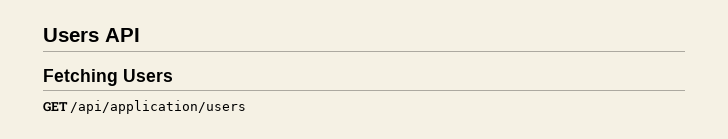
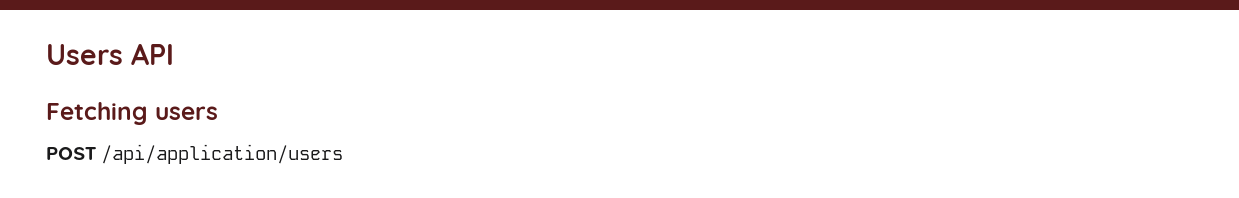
[123,69,173,82] [43,102,68,112] Users // GET -> [155,106,218,120] [46,147,96,160] users // POST

